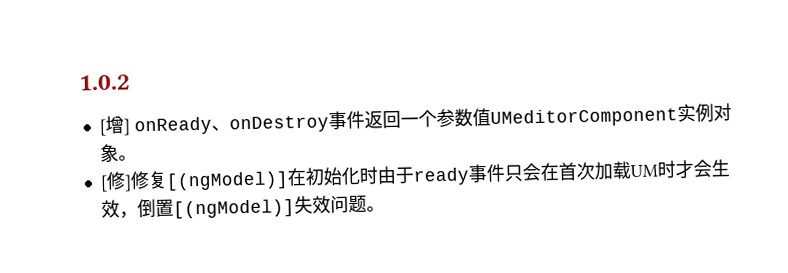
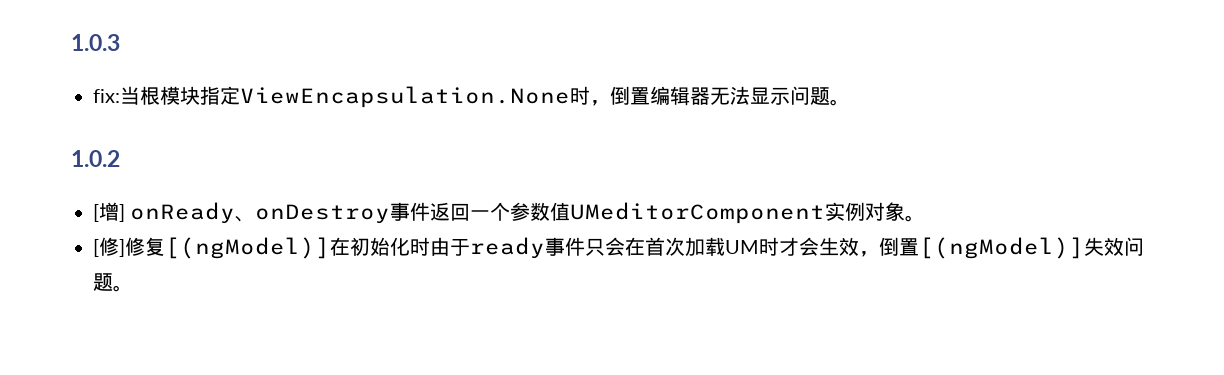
(78, 82) none -> [71,34,120,51] [93,86,850,108] 1.0.3 // fix:当根模块指定ViewEncapsulation.None时，倒置编辑器无法显示问题。 //

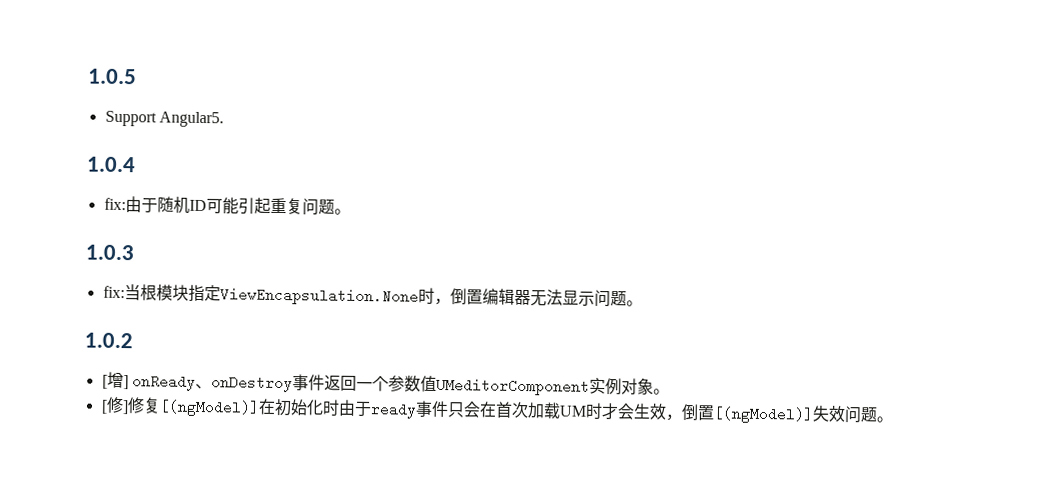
(71, 42) none -> [87,68,137,85] [104,110,224,128] [86,156,136,173] [103,196,351,216] 1.0.5 // Support Angular5. // 1.0.4 // fix:由于随机ID可能引起重复问题。 //

